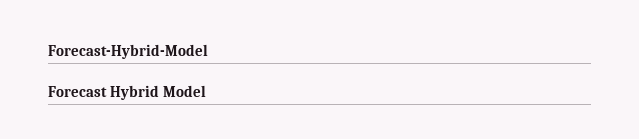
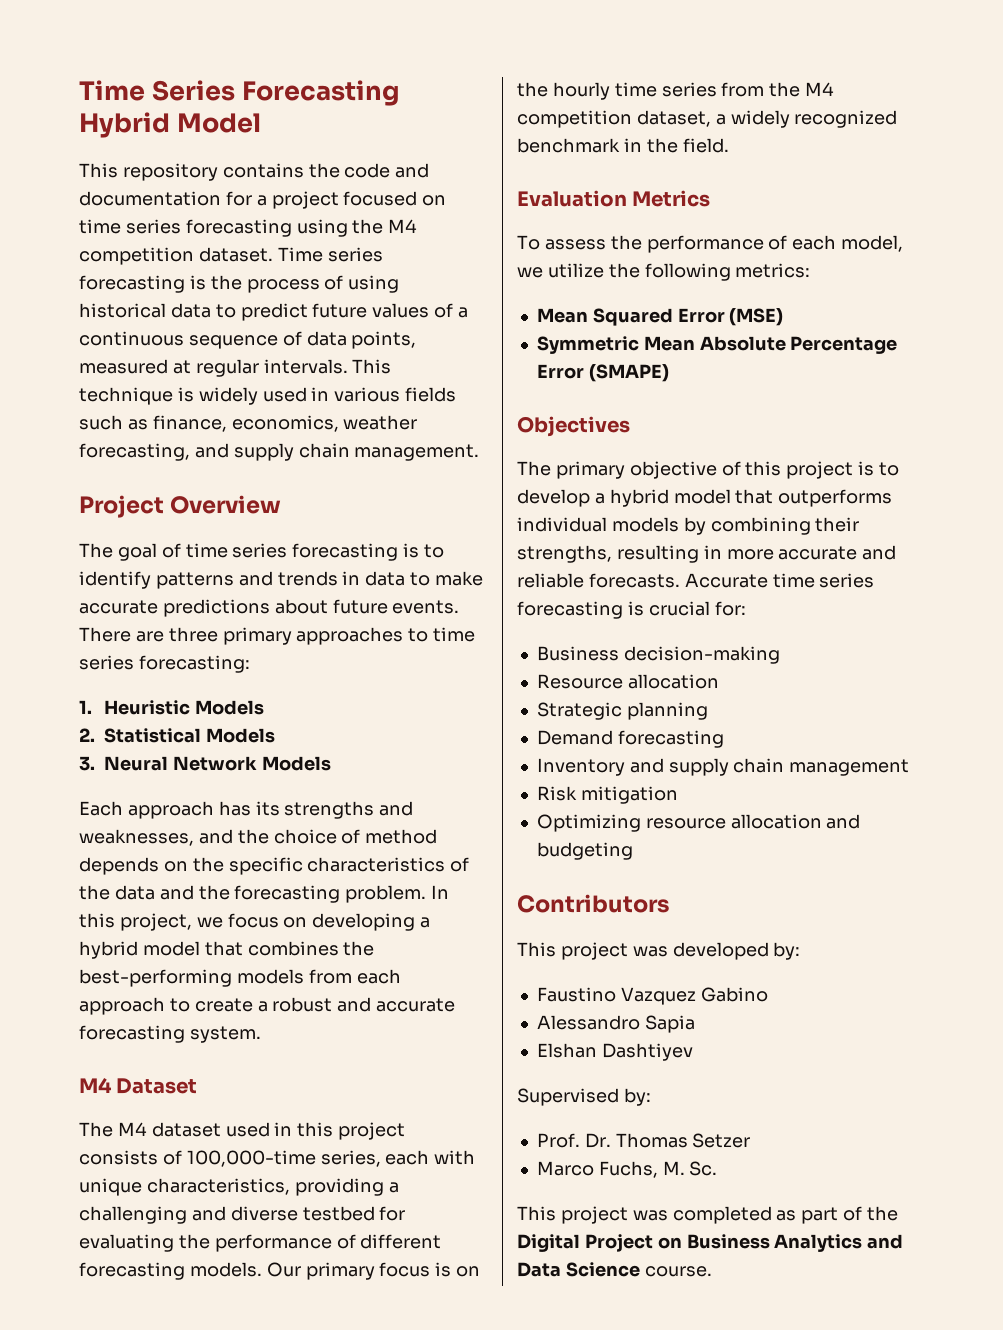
[48,44,208,59] [48,86,107,97] Forecast-Hybrid-Model // Forecast -> [79,80,400,106] Time Series Forecasting
(207, 91) none -> [79,163,430,181] [79,191,447,209] [79,219,418,237] [79,247,383,265] [79,275,400,293] [79,303,469,321] [79,331,417,349] [79,359,392,377] [79,387,457,405] [79,415,418,432] [79,443,480,461] [79,495,282,518] [79,543,445,561] [79,571,484,589] [79,599,460,617] [79,627,476,645] [79,655,250,673] [79,700,265,715] [79,728,276,743] [79,756,331,771] [79,801,414,819] [79,829,438,846] [79,857,470,875] [79,885,450,903] [79,913,431,931] [79,941,375,959] [79,969,401,987] [79,997,456,1015] [79,1025,261,1043] [79,1077,198,1094] [79,1122,406,1140] [79,1150,476,1167] [79,1178,399,1196] [79,1206,406,1224] [79,1234,442,1252] [79,1262,481,1280] [517,82,835,100] [517,110,898,128] [517,138,729,153] [517,190,711,207] [517,235,904,253] [517,263,811,281] [536,308,784,326] [536,336,898,354] [536,364,669,382] [517,416,630,437] [517,461,900,479] [517,489,893,507] [517,517,860,535] [517,545,897,563] [517,573,875,588] [517,601,746,619] [536,646,780,664] [536,674,719,689] [536,702,708,720] [536,730,724,748] [536,758,910,776] [536,786,678,804] [536,814,861,832] [536,842,633,860] [517,894,670,913] [517,942,801,960] [536,987,768,1005] [536,1015,695,1033] [536,1043,693,1061] [517,1088,651,1106] [536,1133,751,1148] [536,1161,718,1178] [517,1206,899,1224] [517,1234,904,1252] [517,1262,712,1277] // This repository contains the code and documentation for a project focused on time series forecasting using the M4 competition dataset. Time series forecasting is the process of using historical data to predict future values of a continuous sequence of data points, measured at regular intervals. This technique is widely used in various fields such as finance, economics, weather forecasting, and supply chain management. // Project Overview // The goal of time series forecasting is to identify patterns and trends in data to make accurate predictions about future events. There are three primary approaches to time series forecasting: // 1. Heuristic Models // 2. Statistical Models // 3. Neural Network Models // Each approach has its strengths and weaknesses, and the choice of method depends on the specific characteristics of the data and the forecasting problem. In this project, we focus on developing a hybrid model that combines the best-performing models from each approach to create a robust and accurate forecasting system. // M4 Dataset // The M4 dataset used in this project consists of 100,000-time series, each with unique characteristics, providing a challenging and diverse testbed for evaluating the performance of different forecasting models. Our primary focus is on the hourly time series from the M4 competition dataset, a widely recognized benchmark in the field. // Evaluation Metrics // To assess the performance of each model, we utilize the following metrics: // Mean Squared Error (MSE) // Symmetric Mean Absolute Percentage Error (SMAPE) // Objectives // The primary objective of this project is to develop a hybrid model that outperforms individual models by combining their strengths, resulting in more accurate and reliable forecasts. Accurate time series forecasting is crucial for: // Business decision-making // Resource allocation // Strategic planning // Demand forecasting // Inventory and supply chain management // Risk mitigation // Optimizing resource allocation and budgeting // Contributors // This project was developed by: // Faustino Vazquez Gabino // Alessandro Sapia // Elshan Dashtiyev // Supervised by: // Prof. Dr. Thomas Setzer // Marco Fuchs, M. Sc. // This project was completed as part of the Digital Project on Business Analytics and Data Science course.

